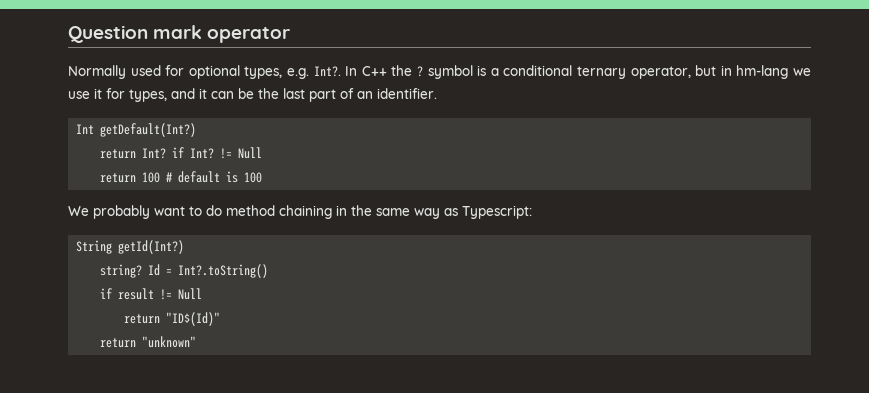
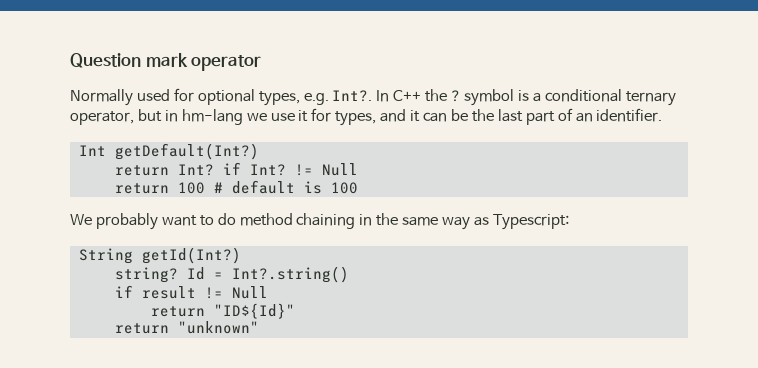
[178,264,269,278] Int?.toString() -> [231,266,349,283] Int?.string()
[166,312,221,326] "ID$(Id)" -> [213,303,295,319] "ID${Id}"

